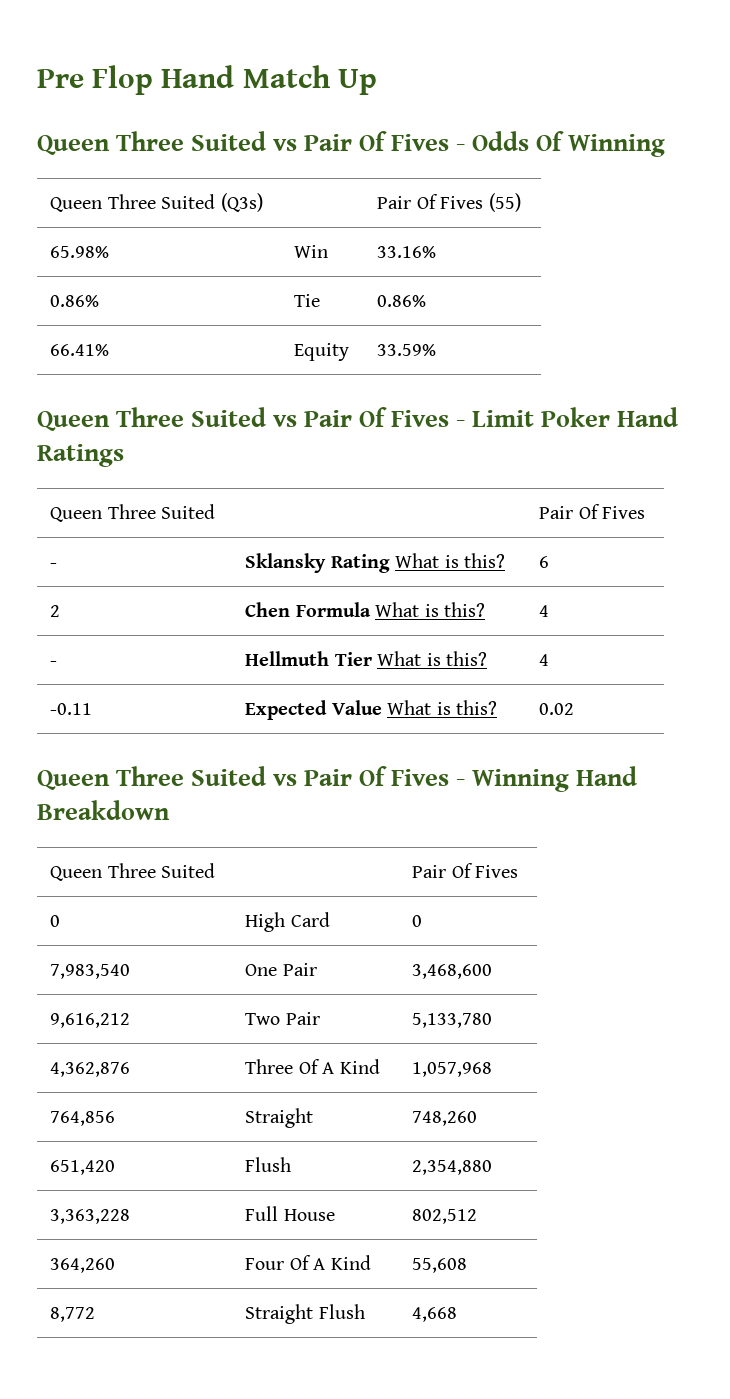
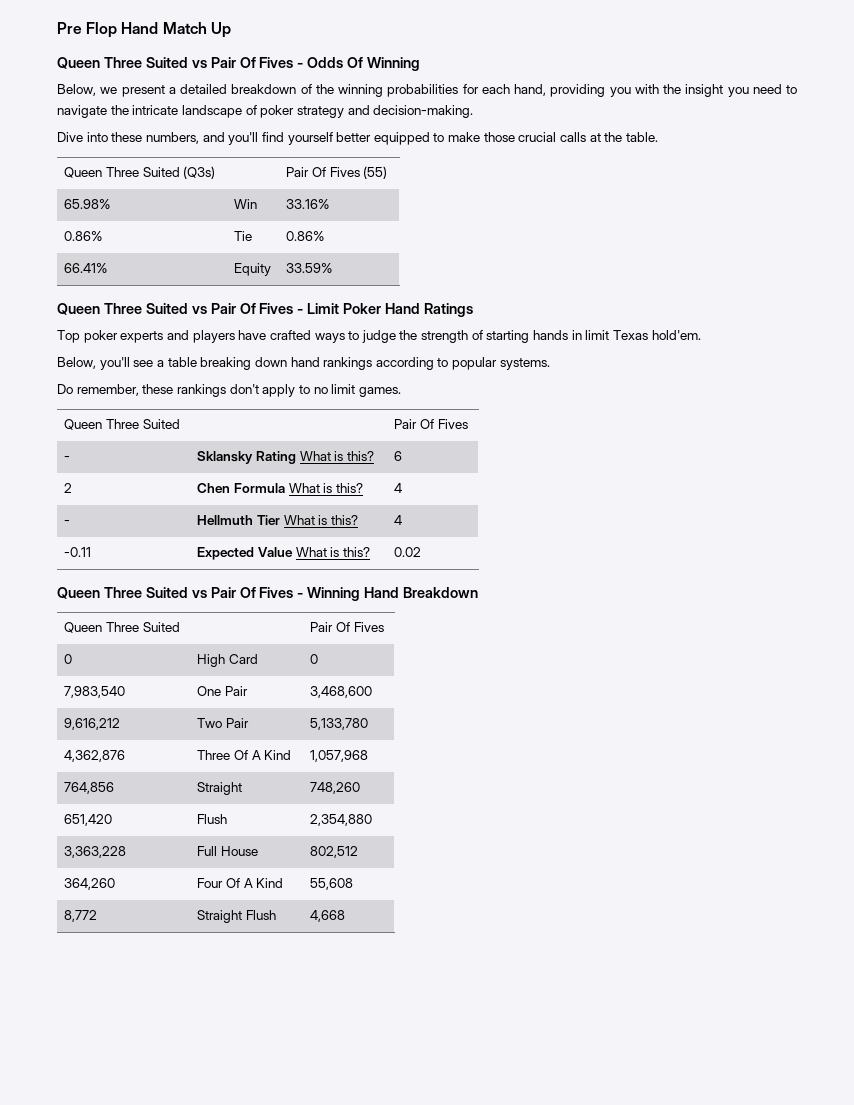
(666, 145) none -> [57,84,797,97] [57,105,474,118] [57,132,658,145] // Below, we present a detailed breakdown of the winning probabilities for each hand, providing you with the insight you need to navigate the intricate landscape of poker strategy and decision-making. // Dive into these numbers, and you'll find yourself better equipped to make those crucial calls at the table.
(124, 455) none -> [57,330,701,343] [57,357,550,370] [57,384,401,397] // Top poker experts and players have crafted ways to judge the strength of starting hands in limit Texas hold'em. // Below, you'll see a table breaking down hand rankings according to popular systems. // Do remember, these rankings don't apply to no limit games.

